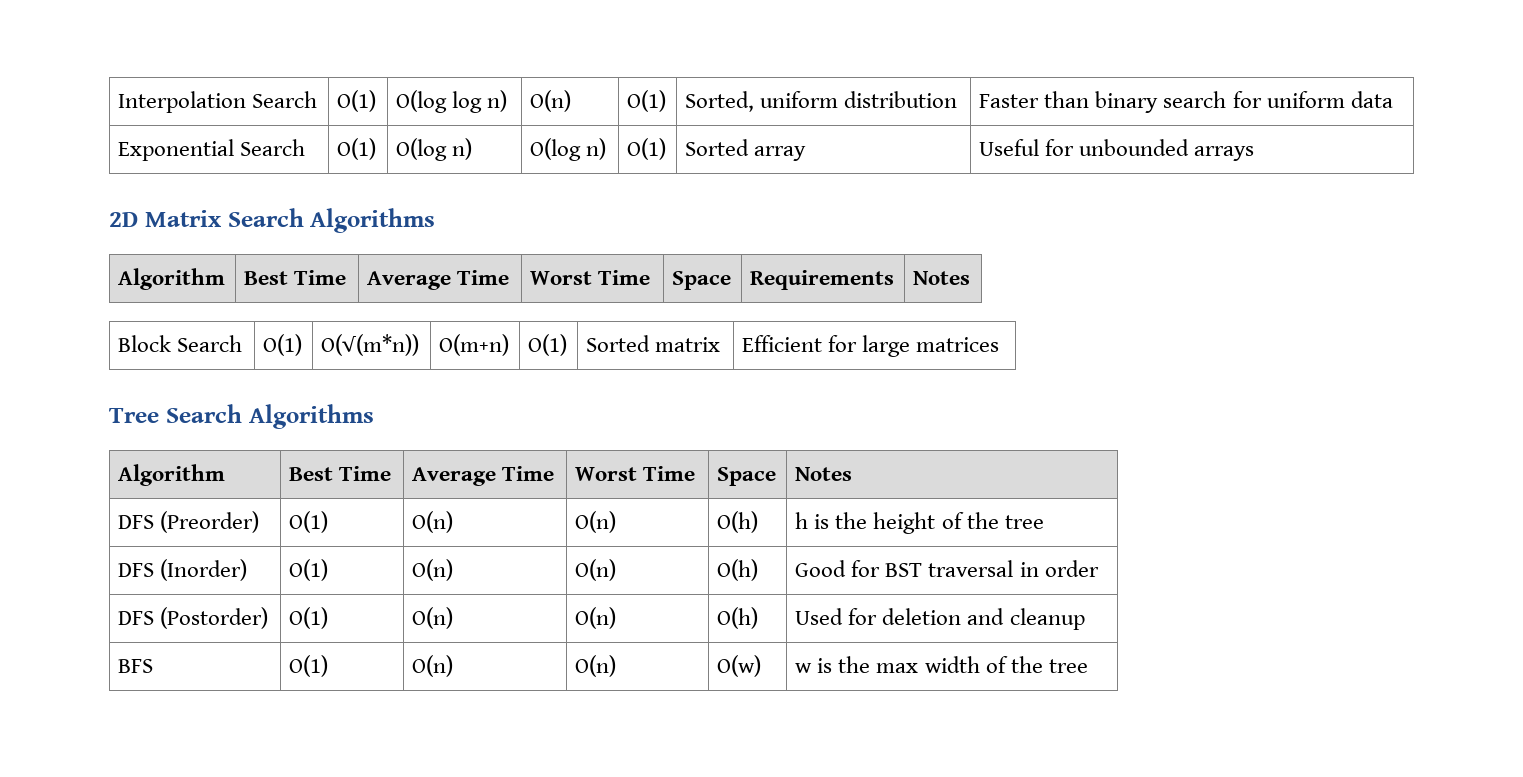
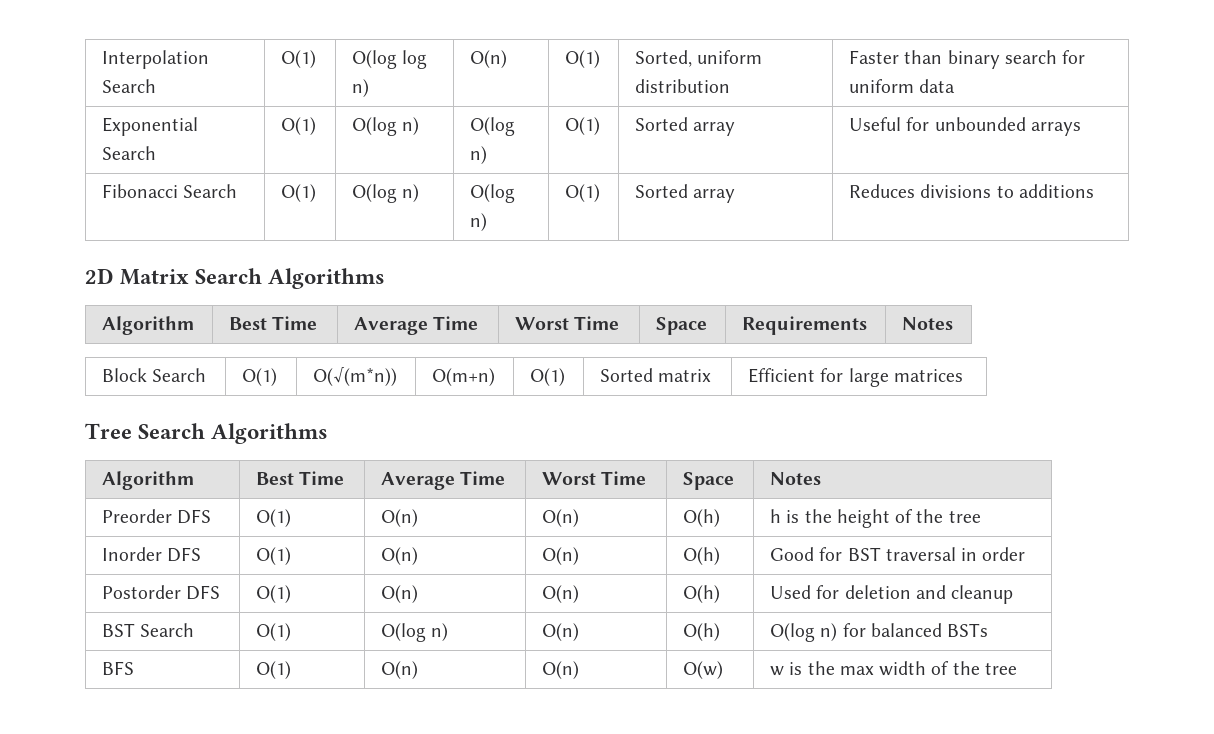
(1255, 153) none -> [102,184,238,198] [281,184,317,202] [352,184,420,203] [470,184,516,203] [470,213,488,231] [565,184,601,202] [635,184,736,203] [849,184,1094,198] // Fibonacci Search | O(1) | O(log n) | O(log n) | O(1) | Sorted array | Reduces divisions to additions
[118,511,260,533] DFS (Preorder) -> [102,509,212,524] Preorder DFS
[118,559,248,581] DFS (Inorder) -> [102,547,202,562] Inorder DFS
[118,607,269,629] DFS (Postorder) -> [102,585,221,600] Postorder DFS
(1085, 619) none -> [102,623,195,637] [256,623,292,641] [381,623,449,642] [542,623,580,641] [683,623,721,641] [770,623,989,642] // BST Search | O(1) | O(log n) | O(n) | O(h) | O(log n) for balanced BSTs

